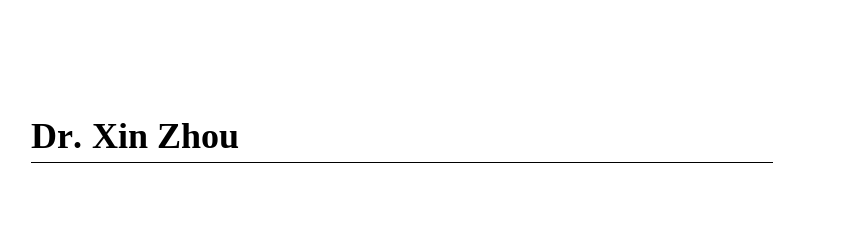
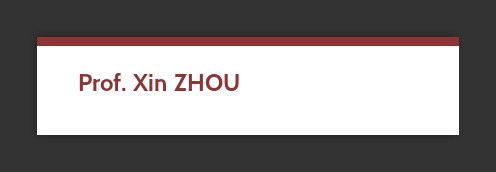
[31,123,240,148] Dr. Xin Zhou -> [78,73,240,91] Prof. Xin ZHOU

